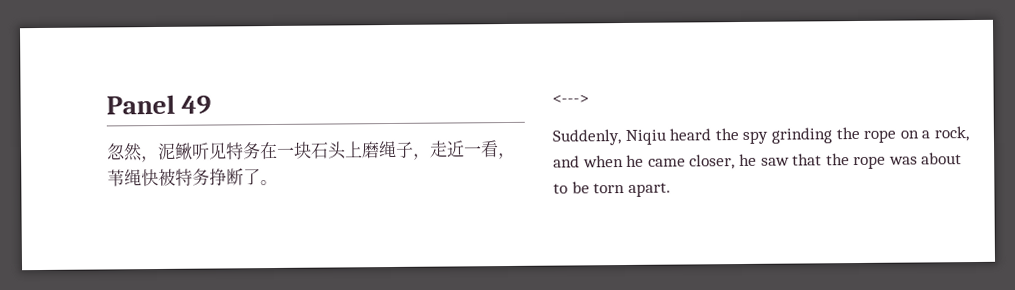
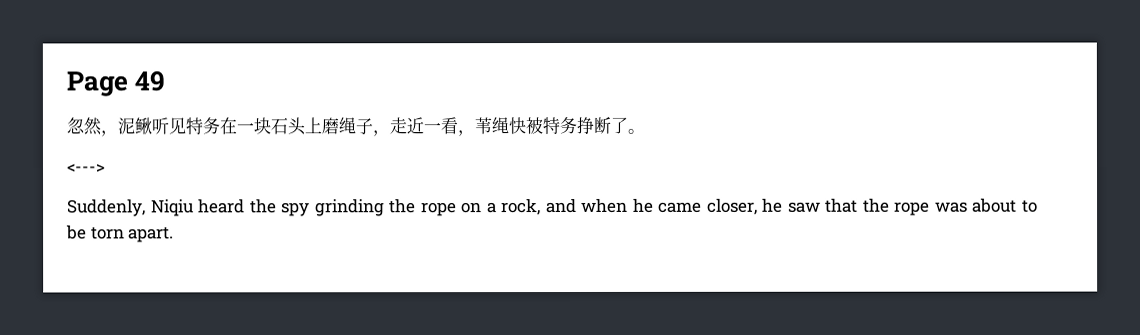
[106,94,175,115] Panel -> [66,71,128,97] Page

